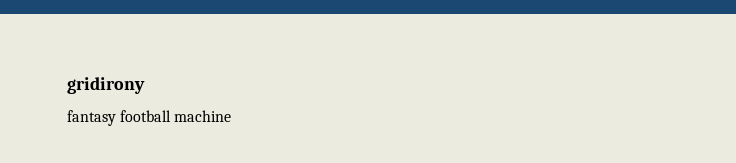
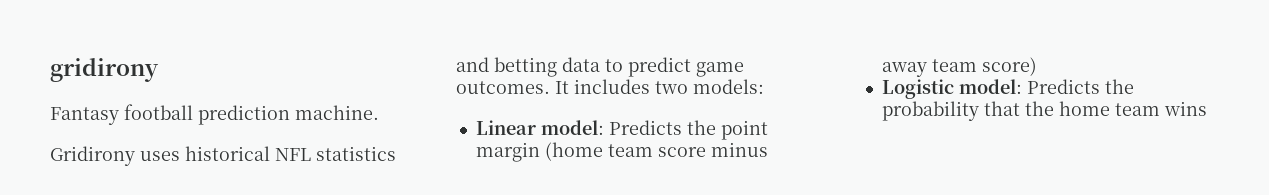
[67,110,232,126] fantasy football machine -> [50,104,379,125] [50,146,396,166] [456,57,744,77] [456,79,764,94] [475,120,768,140] [475,142,768,162] [881,57,1037,77] [881,79,1134,99] [881,101,1207,121] Fantasy football prediction machine. // Gridirony uses historical NFL statistics and betting data to predict game outcomes. It includes two models: // Linear model: Predicts the point margin (home team score minus away team score) // Logistic model: Predicts the probability that the home team wins

